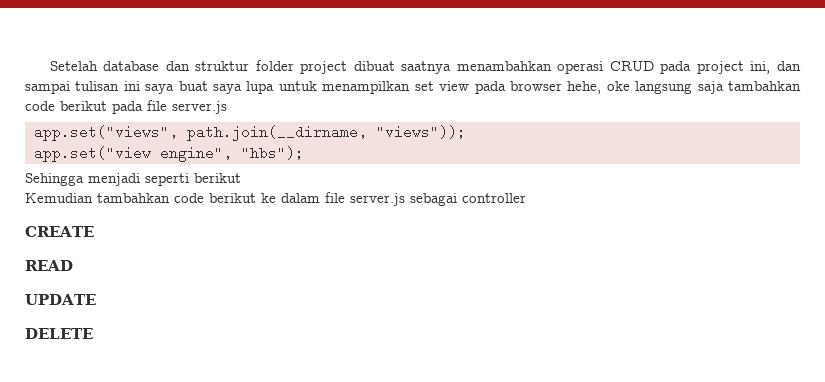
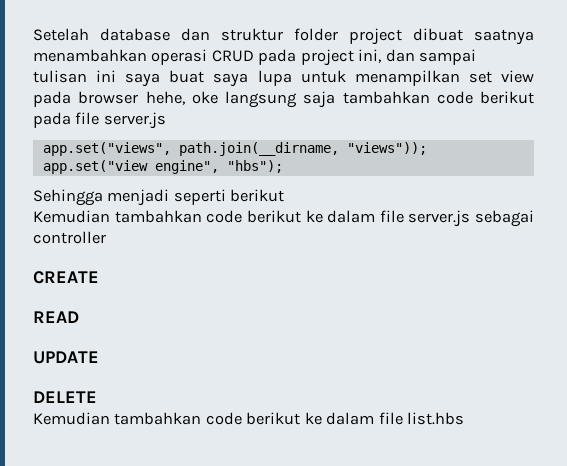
(93, 333) none -> [33,412,465,425] // Kemudian tambahkan code berikut ke dalam file list.hbs

